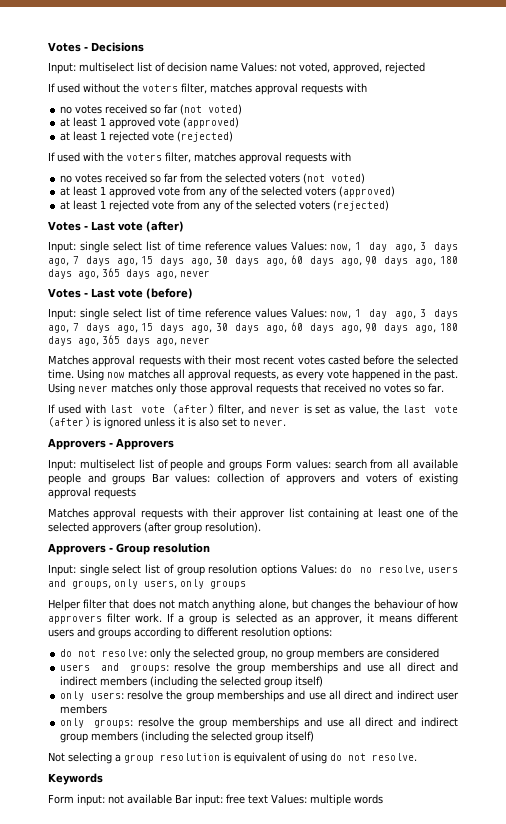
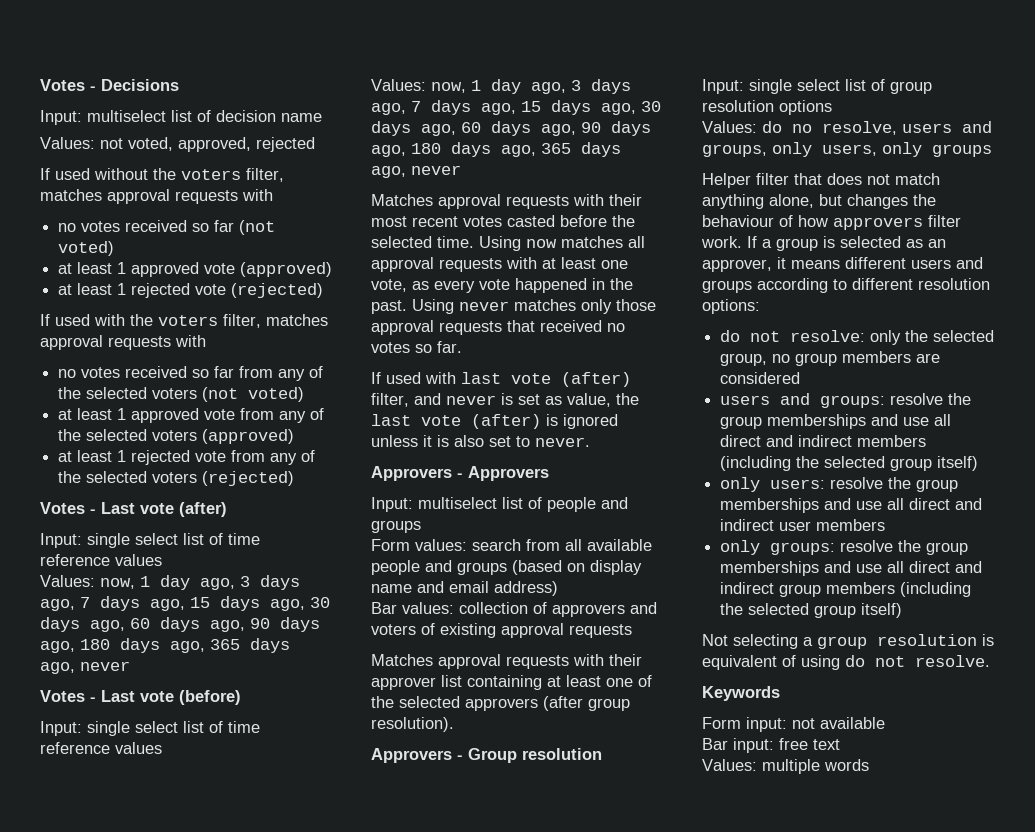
(238, 68) none -> (322, 117) //
(204, 178) none -> [278,366,324,381] any of
(287, 246) none -> (162, 560) //
(287, 313) none -> (162, 748) //
[234,370,279,381] requests, -> [439,257,628,272] [371,279,407,292] requests with at least one vote,
(262, 466) none -> (421, 526) //
(146, 480) none -> [512,560,642,575] [371,581,558,596] (based on display name and email address) //
(297, 570) none -> (832, 107) //
(172, 799) none -> (885, 723) //
(268, 799) none -> (840, 744) //

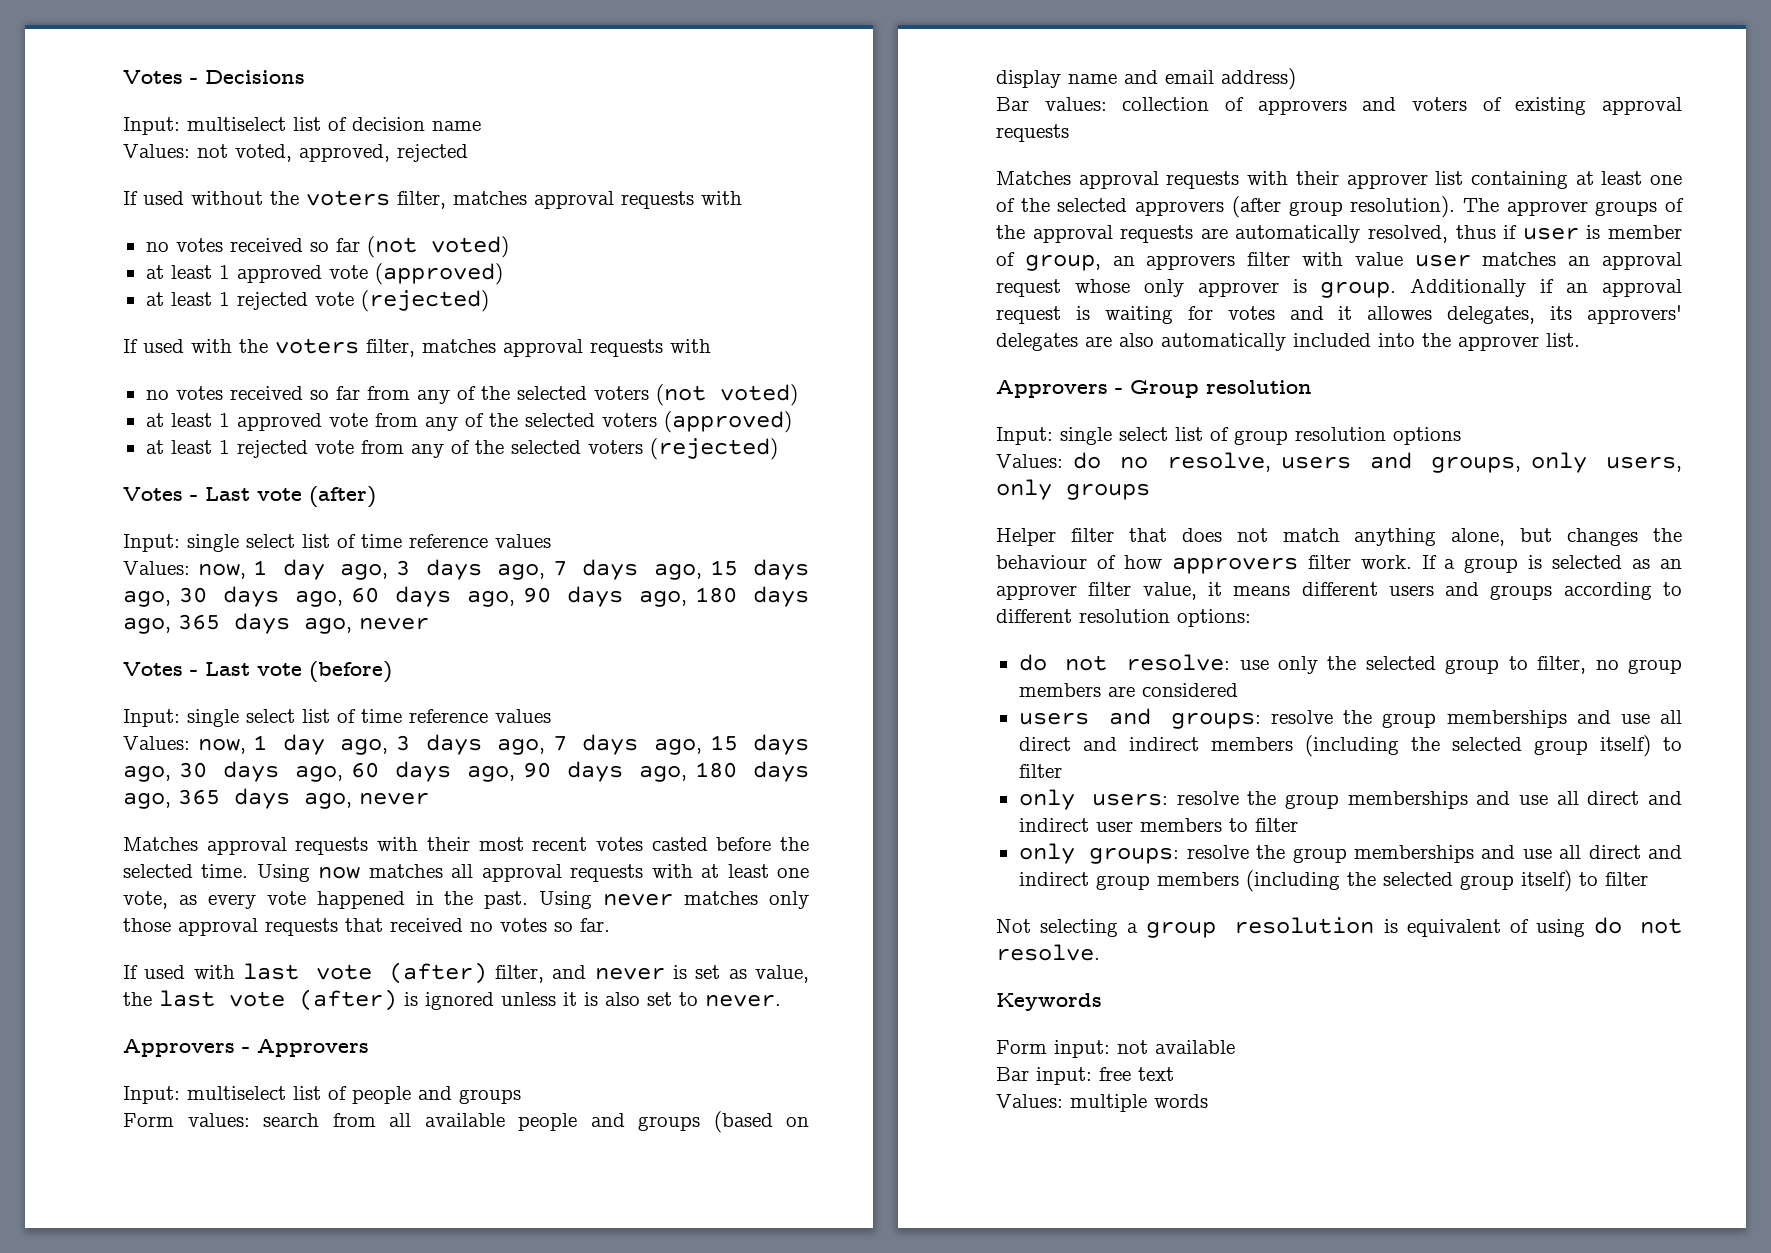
(454, 724) none -> [1462,198,1684,216] [996,225,1682,243] [996,252,1682,271] [996,278,1682,298] [996,305,1682,324] [996,333,1580,351] The approver groups of the approval requests are automatically resolved, thus if user is member of group, an approvers filter with value user matches an approval request whose only approver is group. Additionally if an approval request is waiting for votes and it allowes delegates, its approvers' delegates are also automatically included into the approver list.
[702,259,772,272] approver, -> [996,582,1197,600] approver filter value,
(866, 336) none -> [1239,660,1269,670] use
[720,353,768,366] group, -> [1445,656,1587,674] group to filter,
(979, 463) none -> [1663,737,1682,751] [1018,764,1062,778] to filter
(886, 525) none -> [1228,818,1298,832] to filter
(903, 610) none -> [1578,872,1648,886] to filter

